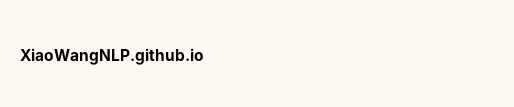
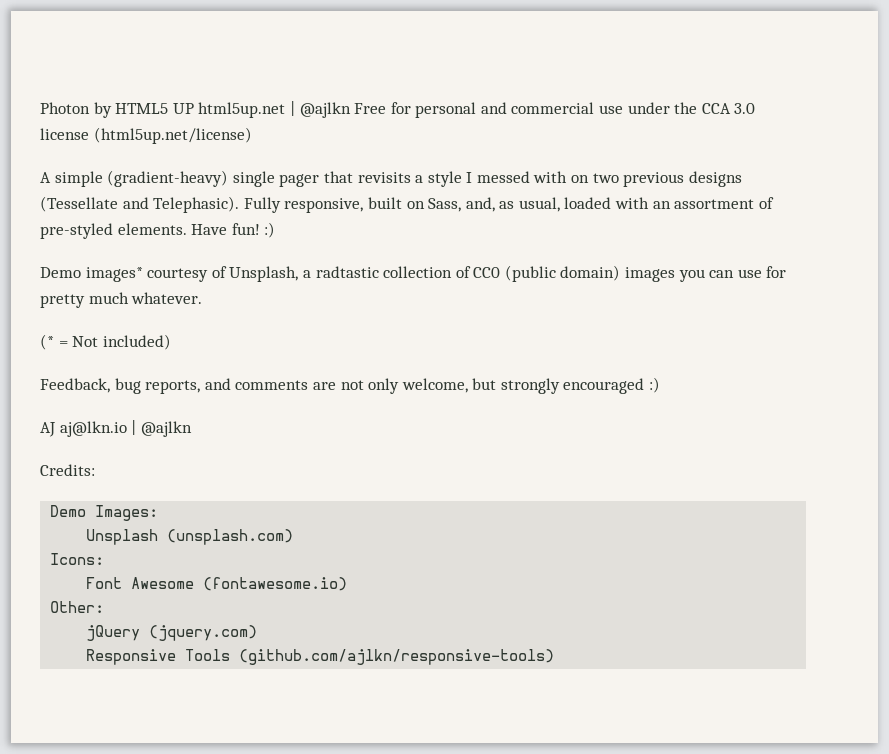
[20,48,204,65] XiaoWangNLP.github.io -> [40,101,756,118] [40,127,252,144] [40,170,742,187] [40,196,774,213] [40,222,276,239] [40,265,787,282] [40,292,203,308] [40,334,171,350] [40,377,661,394] [40,420,192,437] [40,464,95,476] [50,505,159,521] [86,529,294,545] [50,553,105,565] [86,577,348,591] [50,601,105,613] [86,625,258,641] [86,649,555,665] Photon by HTML5 UP html5up.net | @ajlkn Free for personal and commercial use under the CCA 3.0 license (html5up.net/license) // A simple (gradient-heavy) single pager that revisits a style I messed with on two previous designs (Tessellate and Telephasic). Fully responsive, built on Sass, and, as usual, loaded with an assortment of pre-styled elements. Have fun! :) // Demo images* courtesy of Unsplash, a radtastic collection of CC0 (public domain) images you can use for pretty much whatever. // (* = Not included) // Feedback, bug reports, and comments are not only welcome, but strongly encouraged :) // AJ aj@lkn.io | @ajlkn // Credits: // Demo Images: // Unsplash (unsplash.com) // Icons: // Font Awesome (fontawesome.io) // Other: // jQuery (jquery.com) // Responsive Tools (github.com/ajlkn/responsive-tools)

